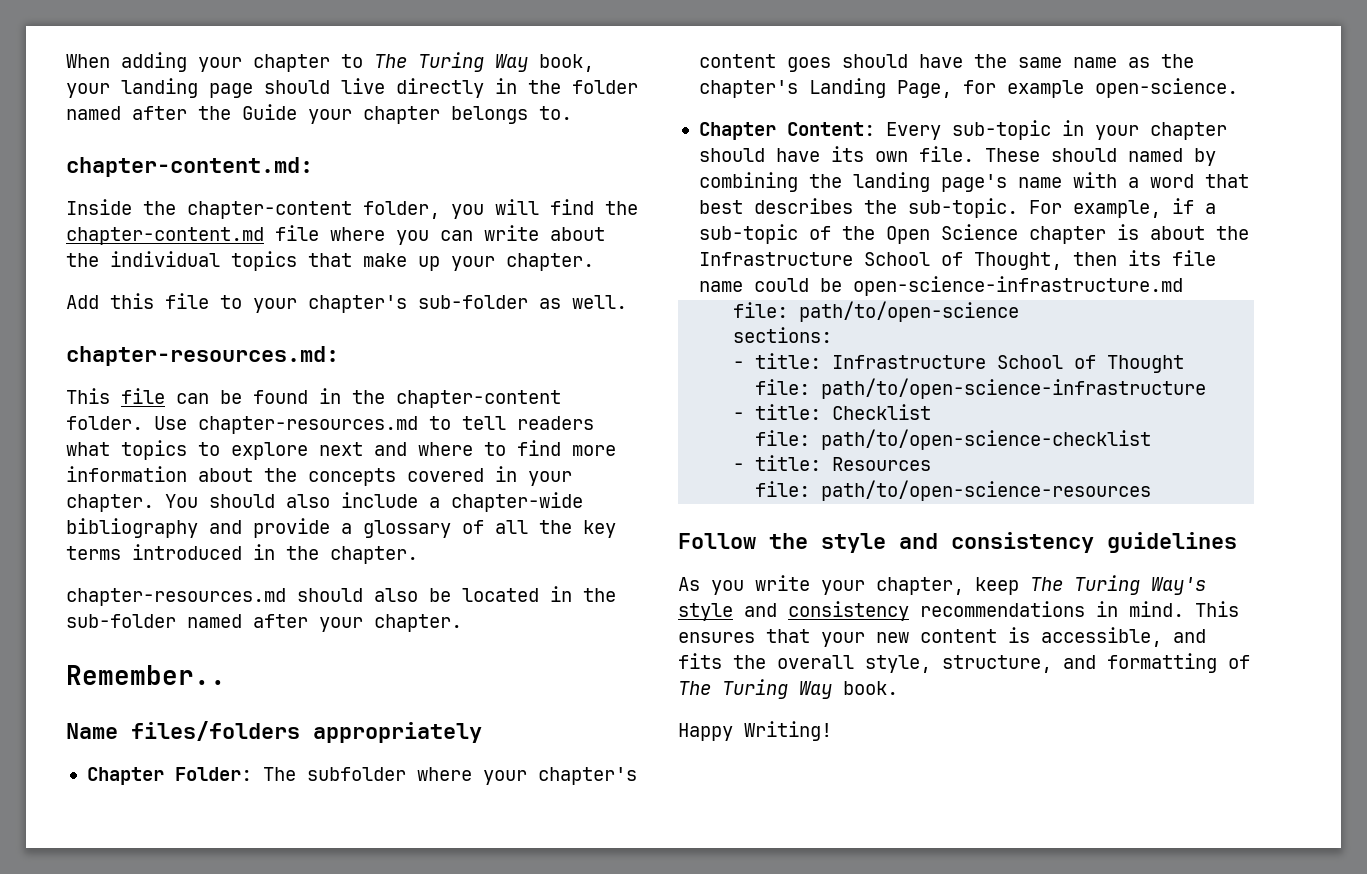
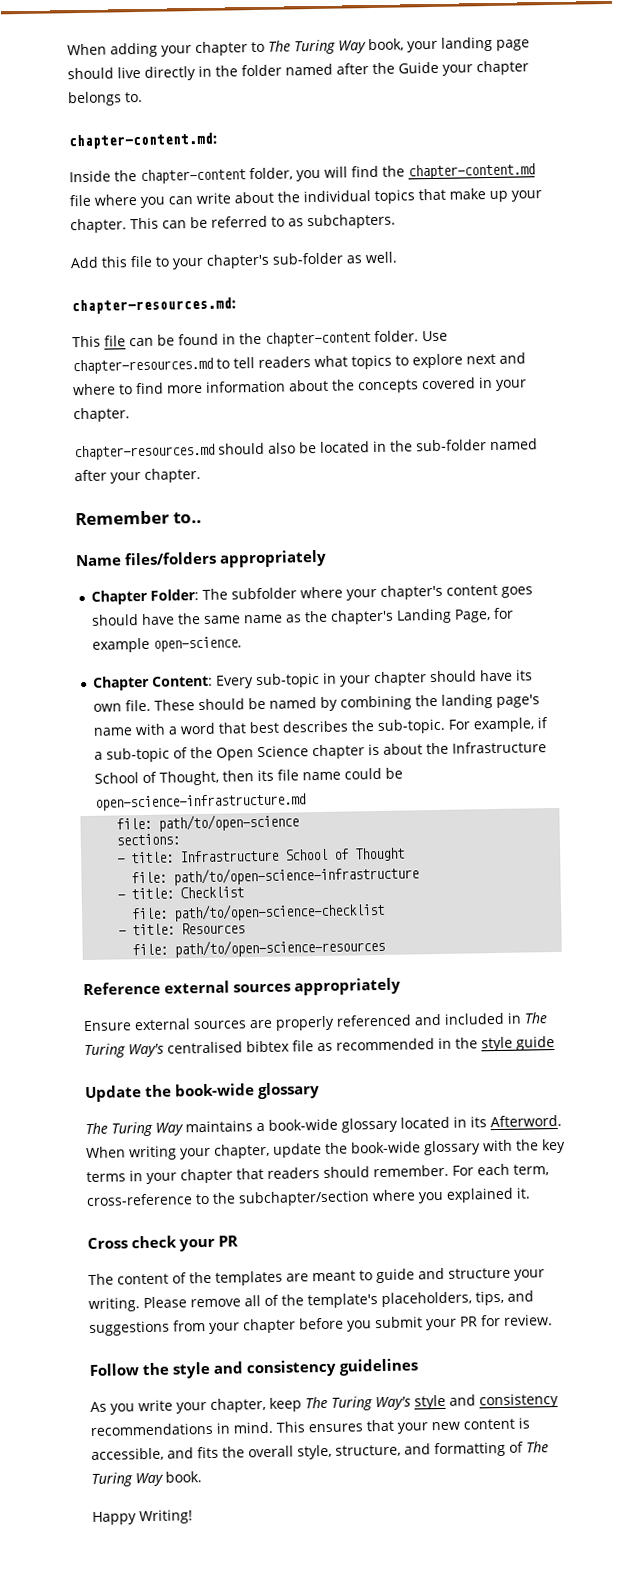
(594, 262) none -> [130,213,396,230] This can be referred to as subchapters.
[165,492,583,512] [66,518,616,538] [66,544,418,564] You should also include a chapter-wide bibliography and provide a glossary of all the key terms introduced in the chapter. -> (130, 415) none
[66,665,226,685] Remember.. -> [75,510,203,526] Remember to..
(1117, 155) none -> [248,697,267,710] be
(1152, 490) none -> [83,977,402,996] [83,1012,548,1032] [84,1036,555,1059] [85,1082,321,1103] [85,1114,562,1137] [86,1138,566,1161] [86,1163,549,1185] [86,1187,531,1207] [87,1235,239,1252] [88,1267,545,1286] [88,1290,534,1313] [89,1314,553,1337] // Reference external sources appropriately // Ensure external sources are properly referenced and included in The Turing Way's centralised bibtex file as recommended in the style guide // Update the book-wide glossary // The Turing Way maintains a book-wide glossary located in its Afterword. When writing your chapter, update the book-wide glossary with the key terms in your chapter that readers should remember. For each term, cross-reference to the subchapter/section where you explained it. // Cross check your PR // The content of the templates are meant to guide and structure your writing. Please remove all of the template's placeholders, tips, and suggestions from your chapter before you submit your PR for review.

